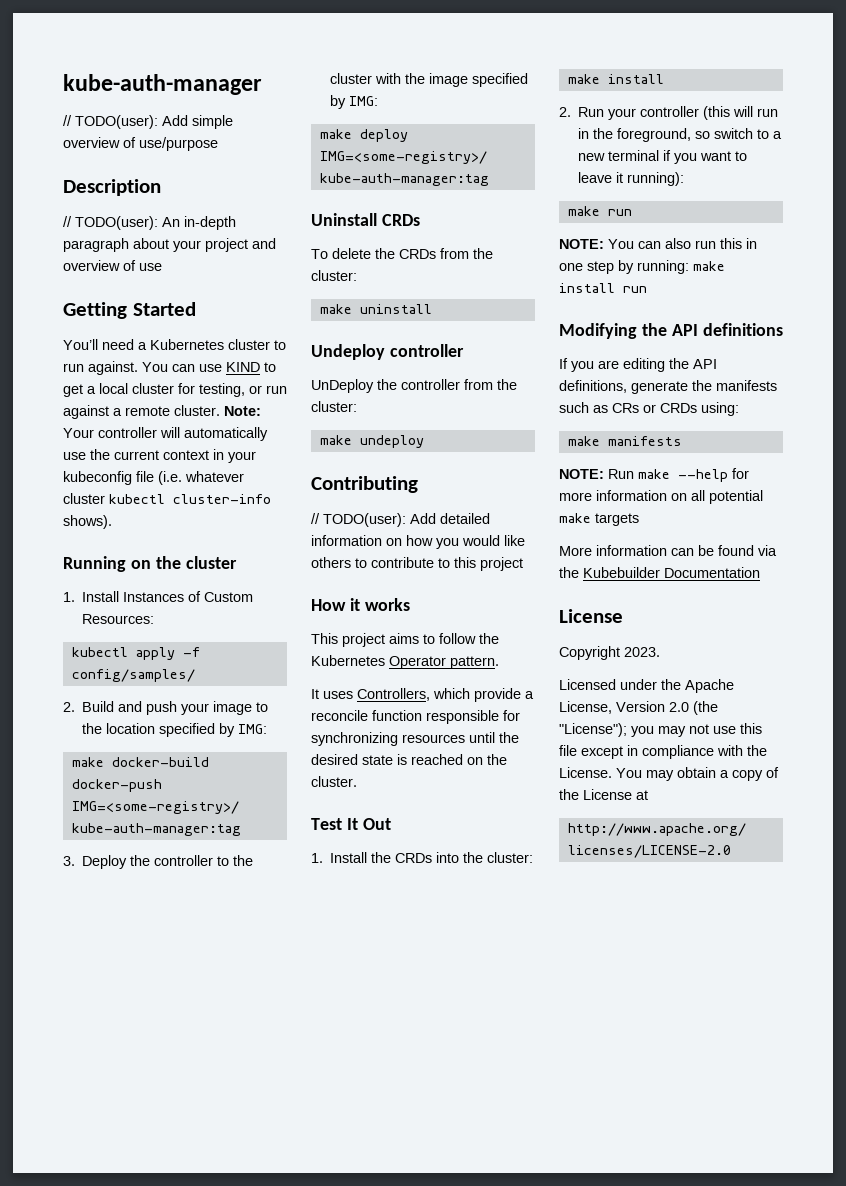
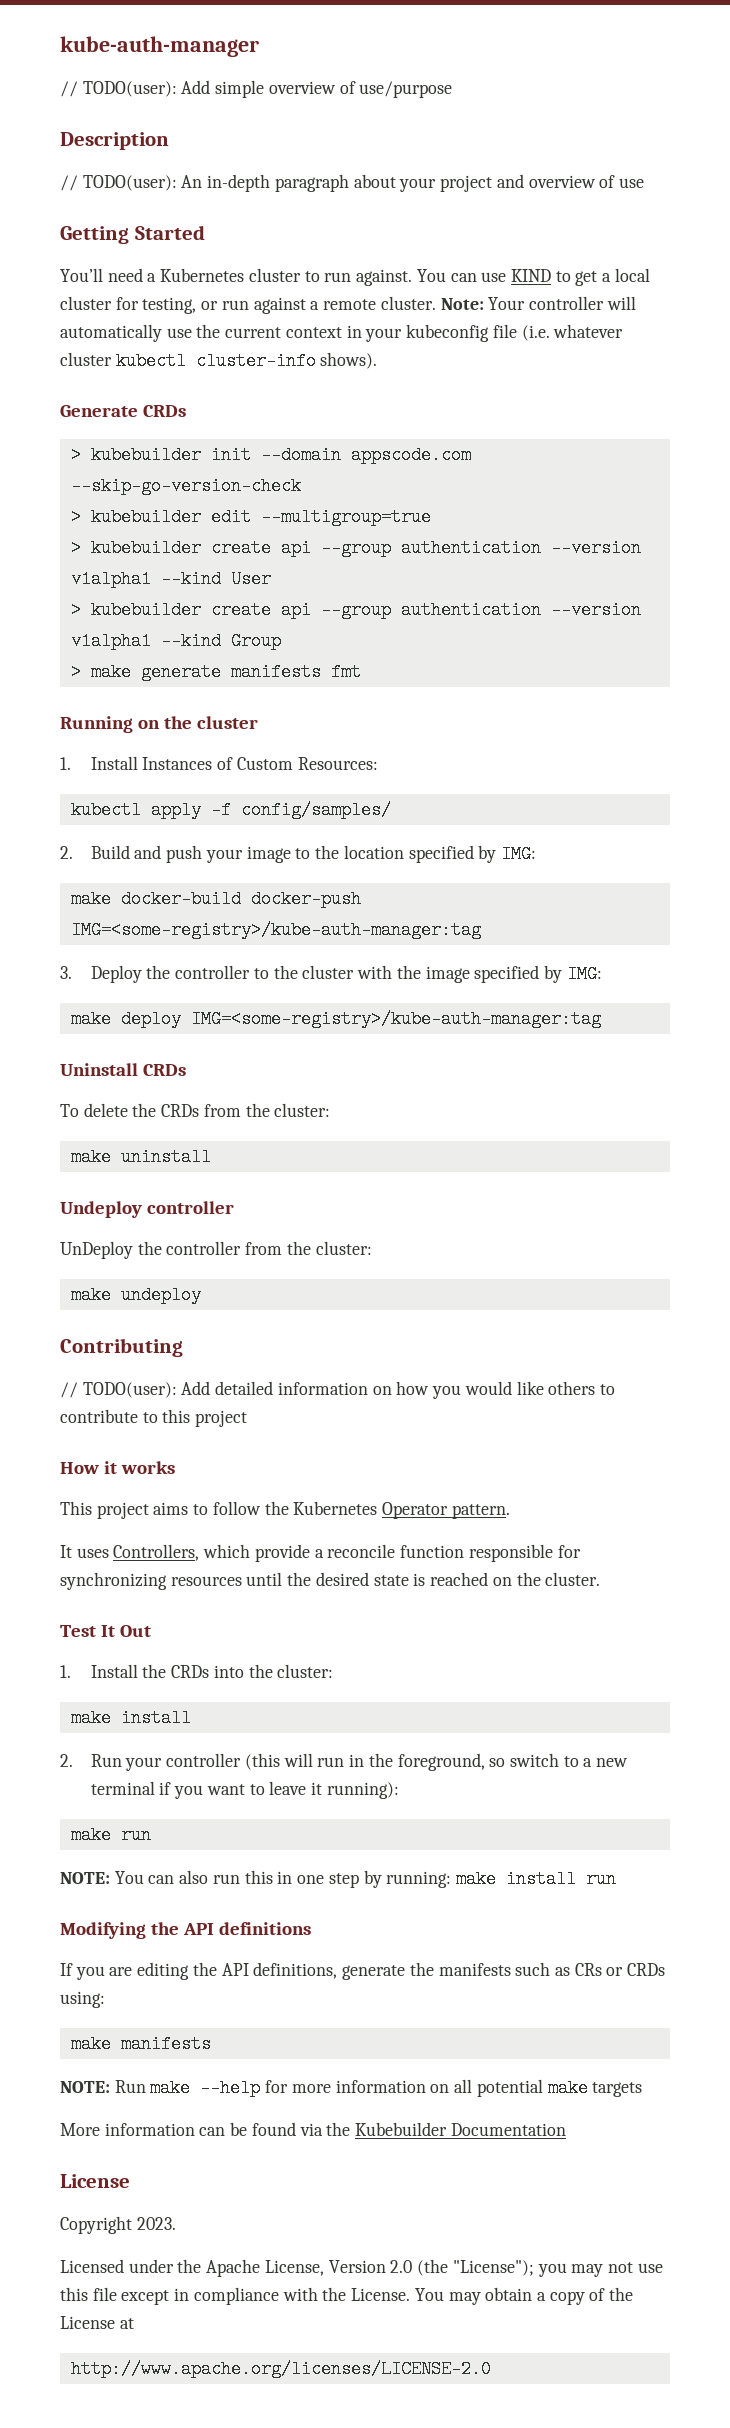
(112, 522) none -> [60,405,187,417] [70,446,471,464] [70,477,301,495] [70,508,431,526] [70,539,641,557] [70,570,271,588] [70,601,641,619] [70,632,281,650] [70,663,361,681] // Generate CRDs // > kubebuilder init --domain appscode.com --skip-go-version-check // > kubebuilder edit --multigroup=true // > kubebuilder create api --group authentication --version v1alpha1 --kind User // > kubebuilder create api --group authentication --version v1alpha1 --kind Group // > make generate manifests fmt

